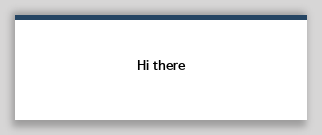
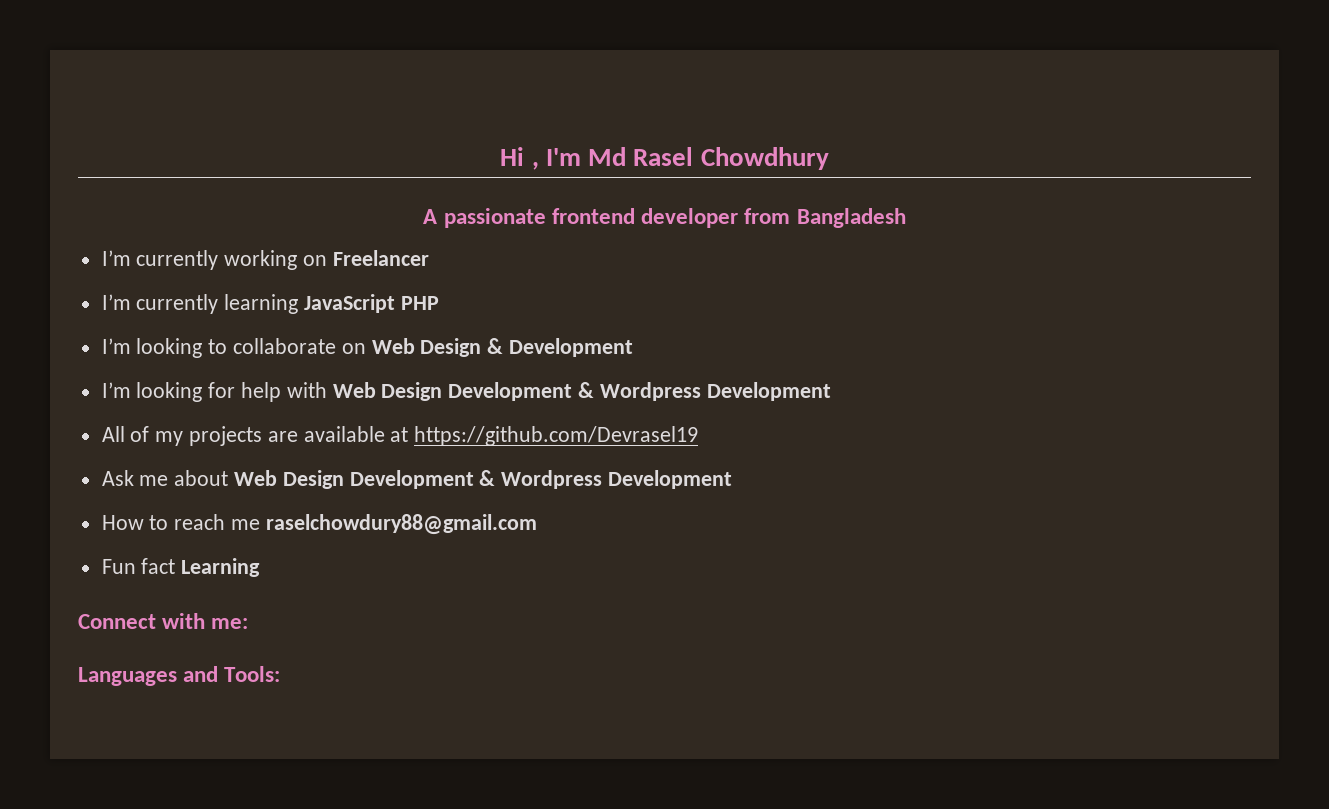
[152,60,186,70] there -> [531,147,829,170] [423,208,906,228] [101,250,429,270] [101,294,439,314] [101,338,634,358] [101,382,831,402] [101,426,699,446] [101,470,733,489] [101,514,537,535] [101,558,261,577] [78,613,249,629] [78,666,281,686] , I'm Md Rasel Chowdhury // A passionate frontend developer from Bangladesh // I’m currently working on Freelancer // I’m currently learning JavaScript PHP // I’m looking to collaborate on Web Design & Development // I’m looking for help with Web Design Development & Wordpress Development // All of my projects are available at https://github.com/Devrasel19 // Ask me about Web Design Development & Wordpress Development // How to reach me raselchowdury88@gmail.com // Fun fact Learning // Connect with me: // Languages and Tools:

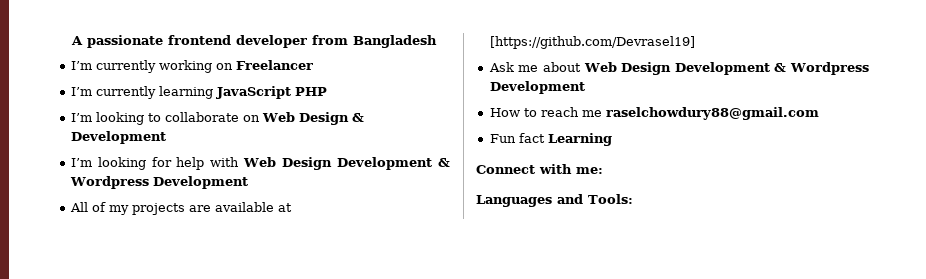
[500,147,829,170] Hi , I'm Md Rasel Chowdhury // -> (70, 40) none
[414,426,699,446] https://github.com/Devrasel19 -> [489,36,695,49] [https://github.com/Devrasel19]

